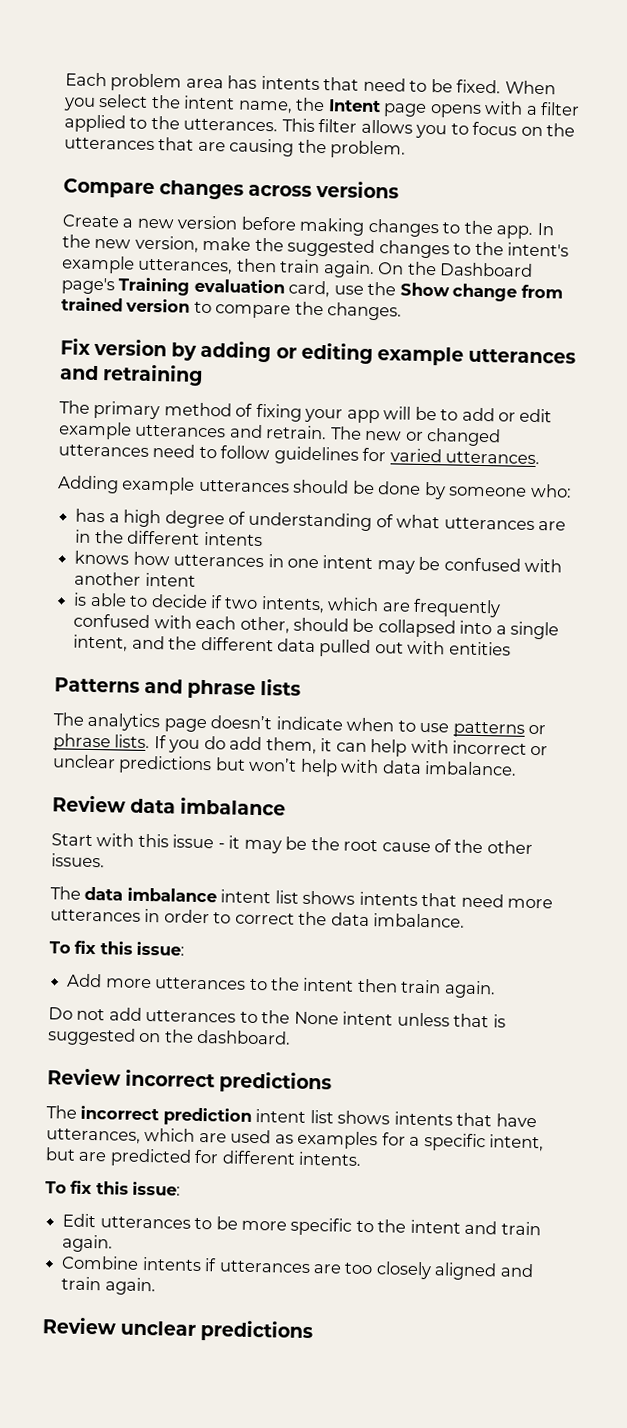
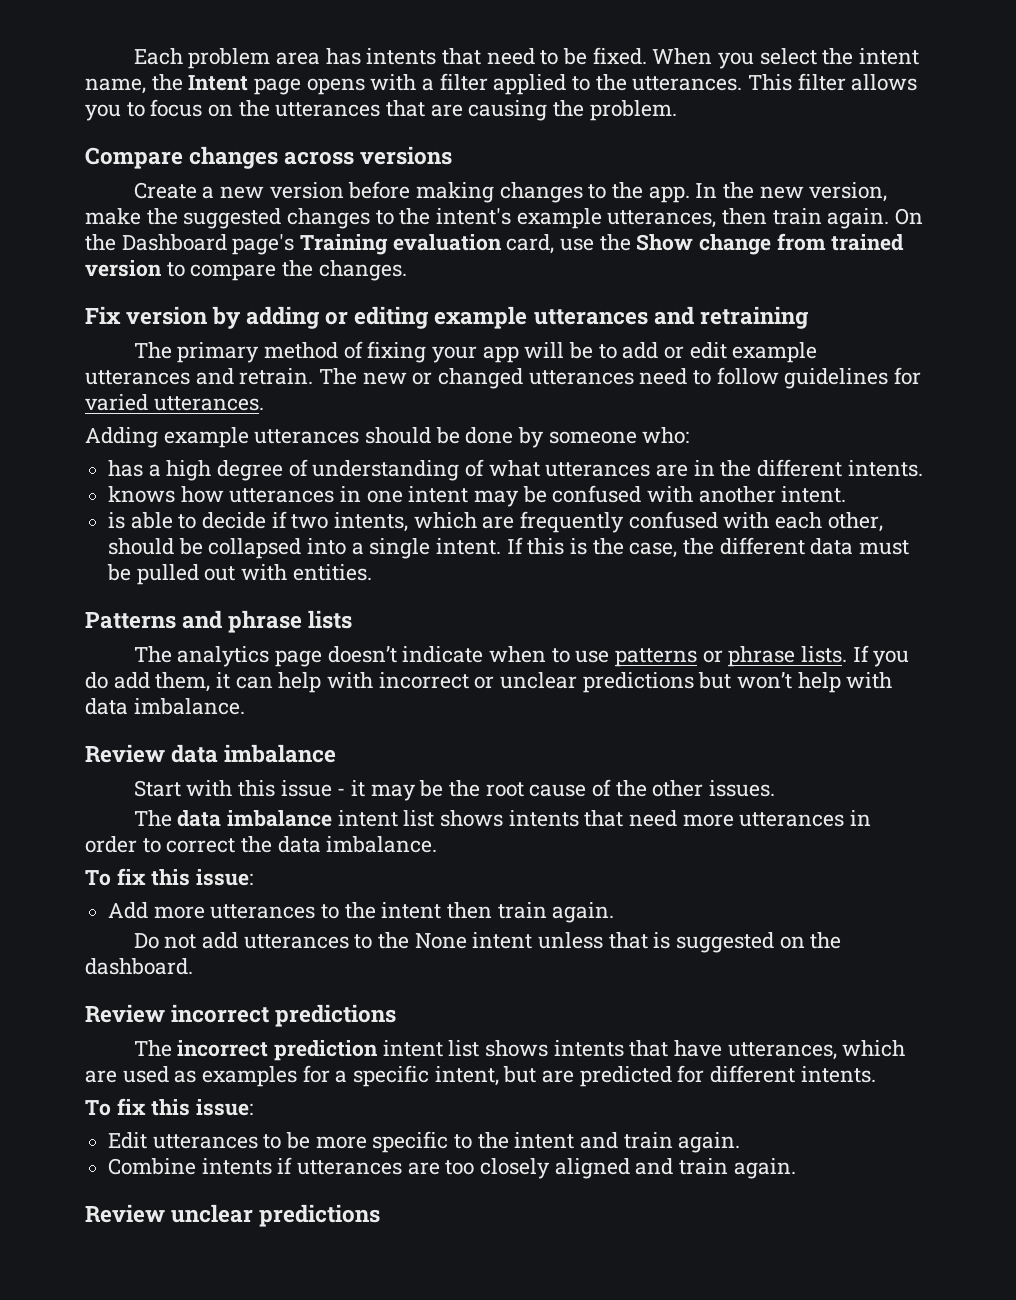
[203,531,263,547] intents -> [847,460,923,477] intents.
[144,572,196,587] intent -> [781,486,847,503] intent.
[73,634,165,652] intent, and -> [436,537,678,558] intent. If this is the case,
(316, 645) none -> [859,540,910,555] [107,564,132,581] must be
[448,641,511,656] entities -> [292,564,372,581] entities.

